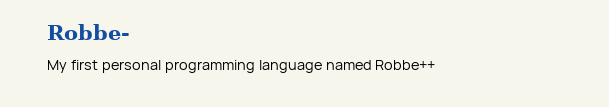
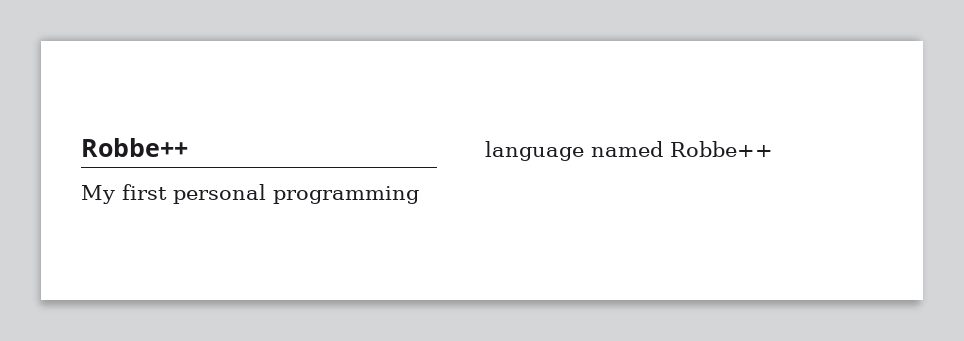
[47,24,130,40] Robbe- -> [81,138,188,157] Robbe++

